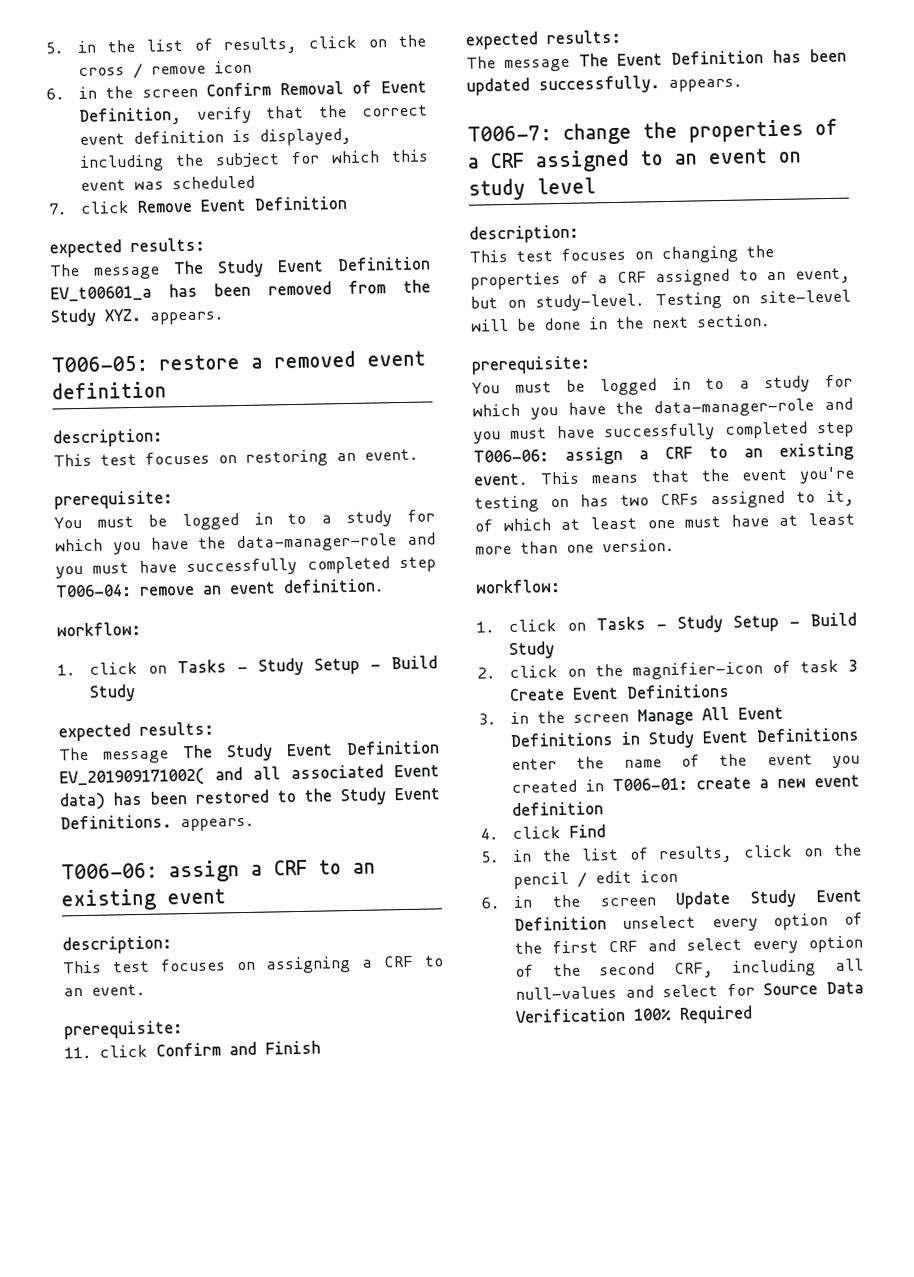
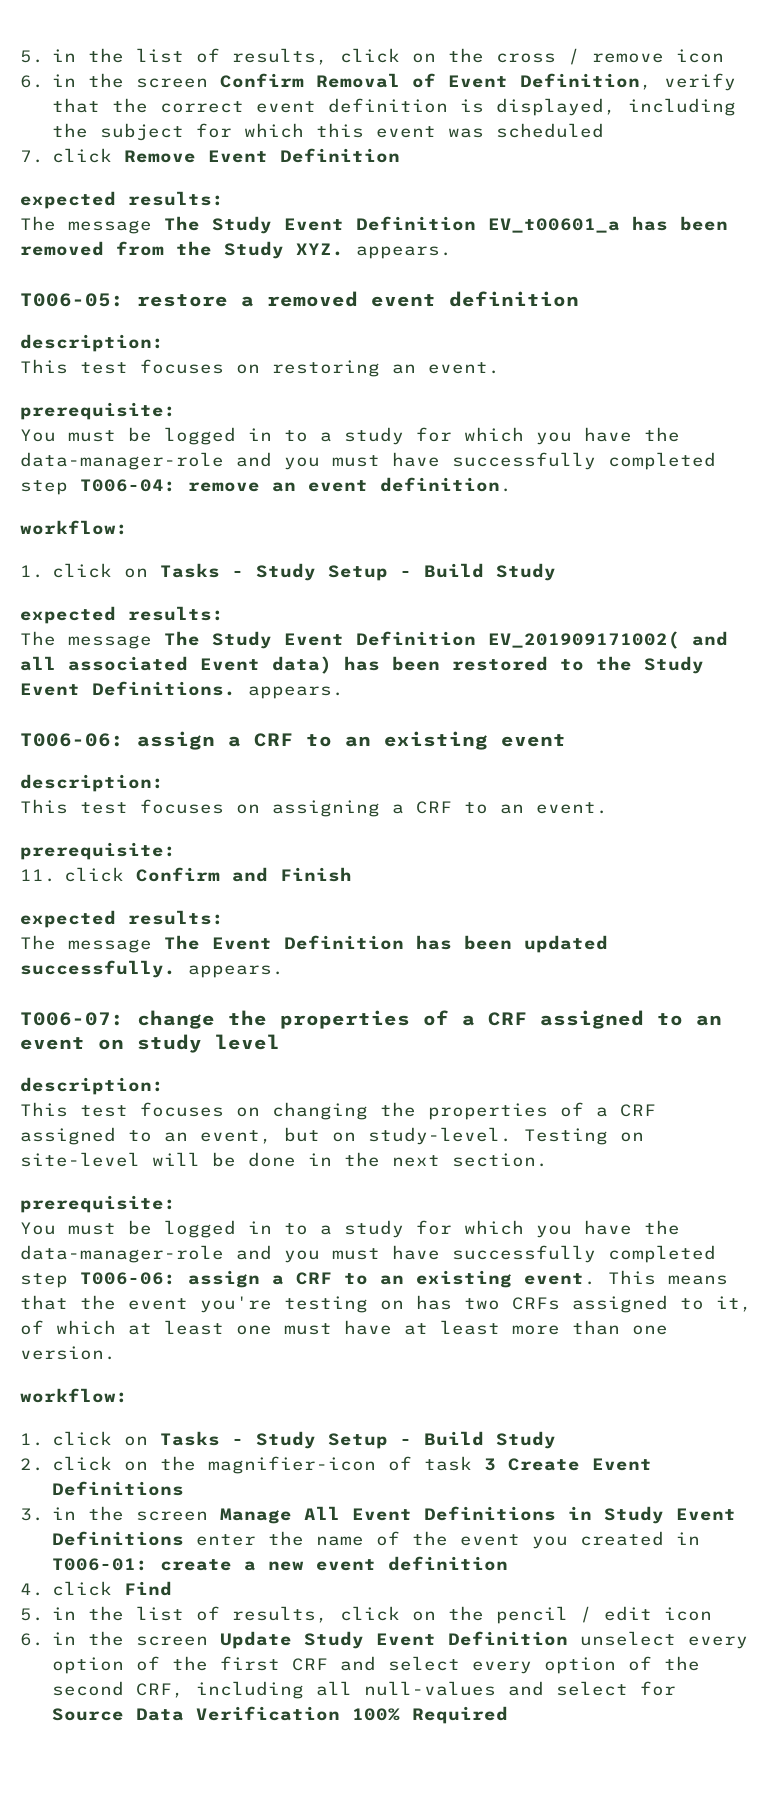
[467,125,552,142] T006-7: -> [20,1012,124,1026] T006-07:

